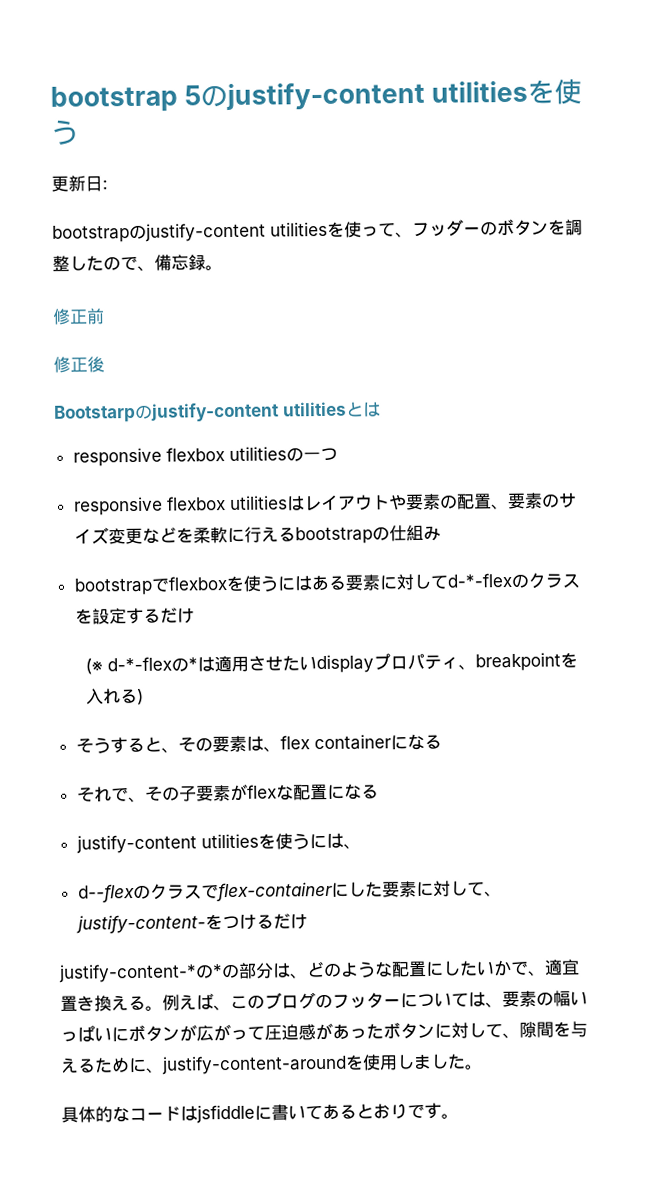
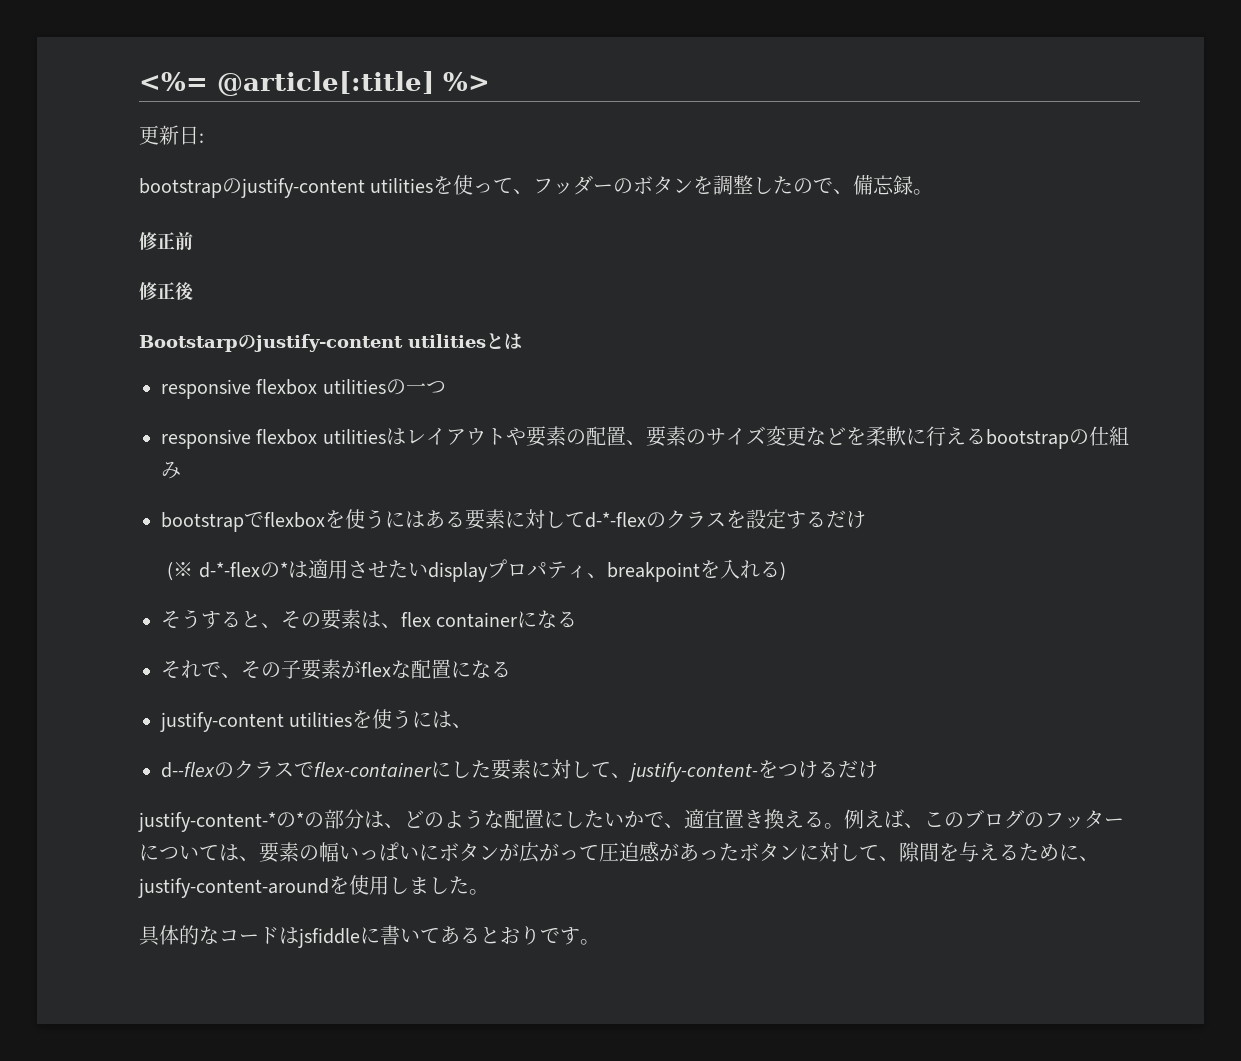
[50,79,583,113] [50,119,79,145] bootstrap 5のjustify-content utilitiesを使う -> [139,71,490,96] <%= @article[:title] %>

